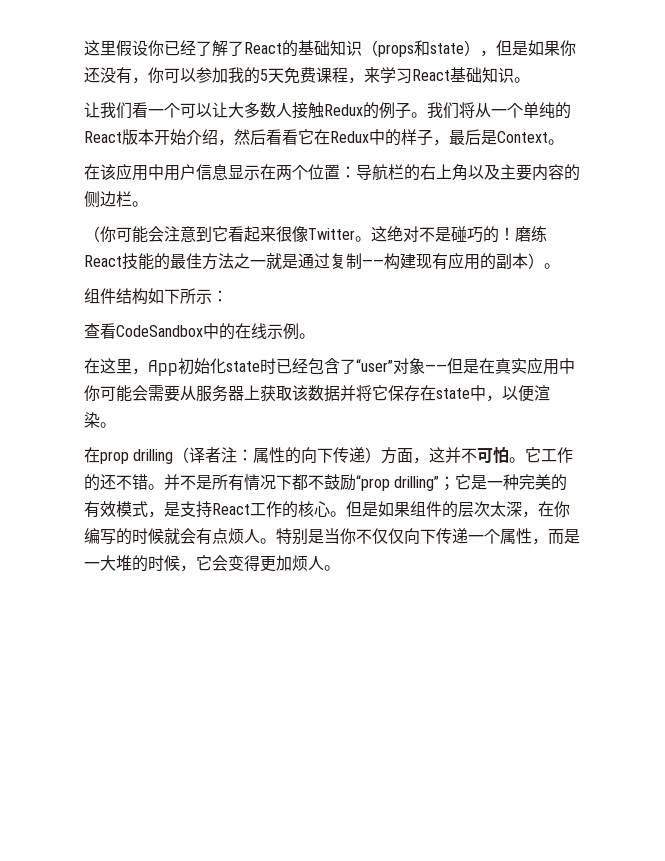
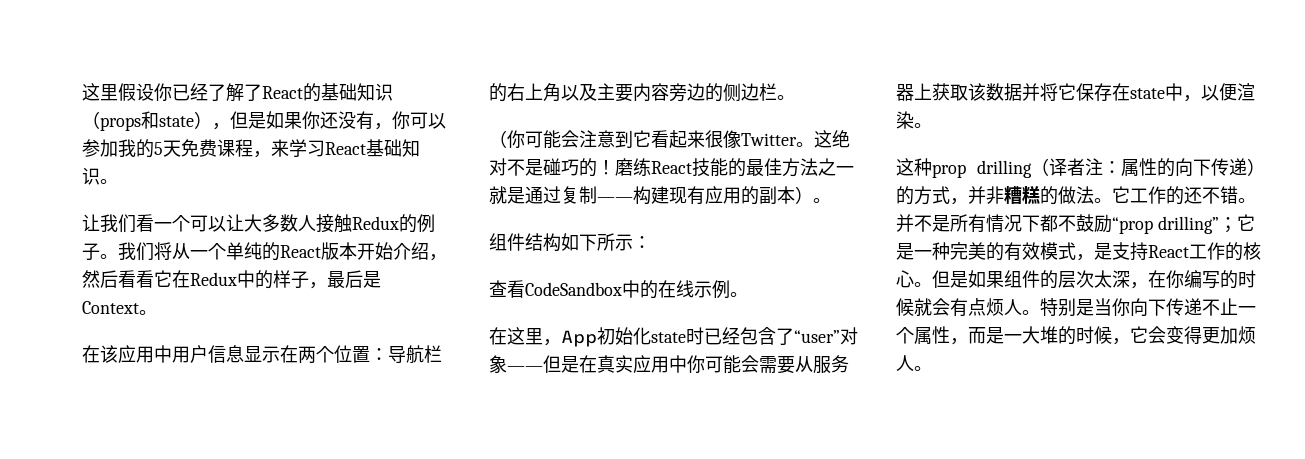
(564, 172) none -> [669,83,705,102] 旁边
[84,447,100,463] 在 -> [896,158,932,176] 这种
[381,447,510,464] 方面，这并不可怕 -> [896,186,1094,205] 的方式，并非糟糕的做法
[356,528,468,544] 不仅仅向下传递 -> [1130,298,1238,316] 向下传递不止

